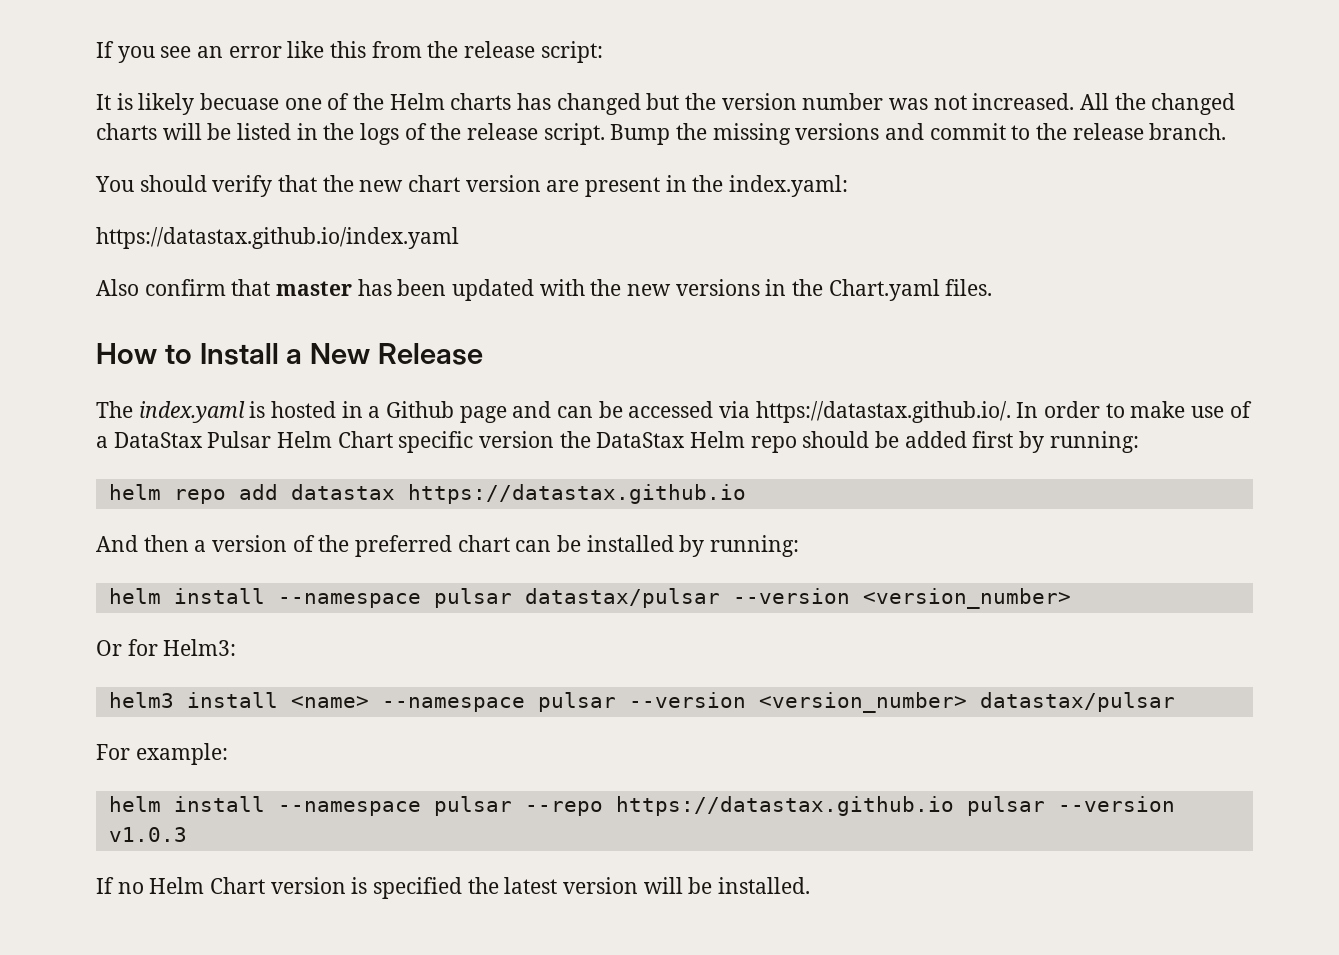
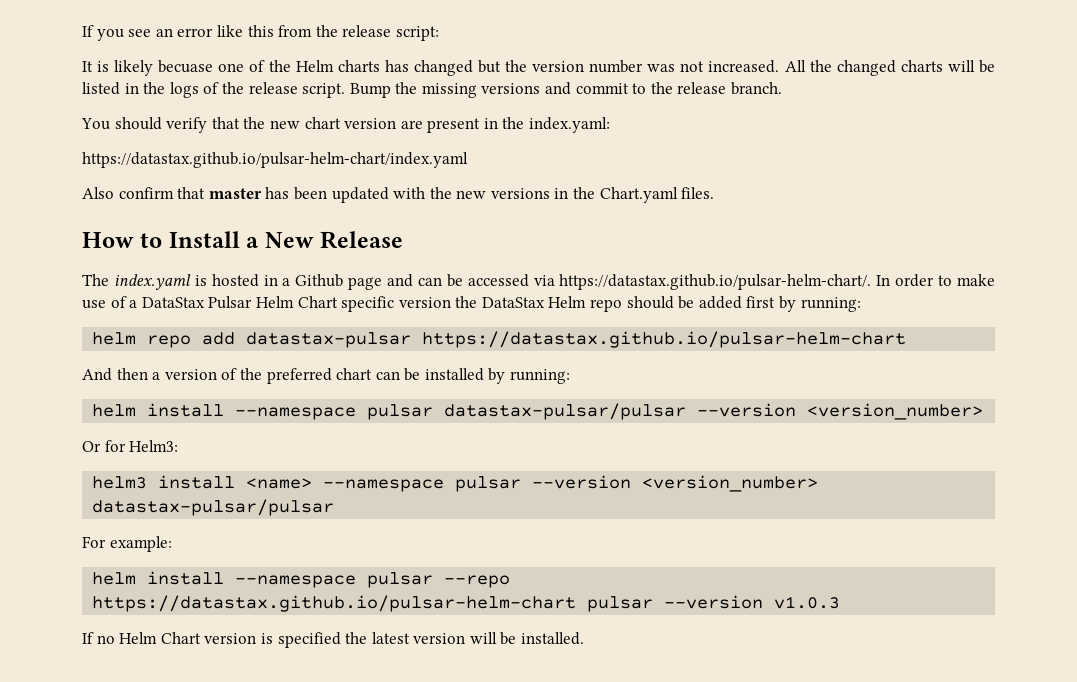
[96,227,459,249] https://datastax.github.io/index.yaml -> [82,152,468,168] https://datastax.github.io/pulsar-helm-chart/index.yaml
[755,401,1011,423] https://datastax.github.io/. -> [559,274,872,290] https://datastax.github.io/pulsar-helm-chart/.
[290,484,746,504] datastax https://datastax.github.io -> [246,331,907,348] datastax-pulsar https://datastax.github.io/pulsar-helm-chart
[524,588,720,608] datastax/pulsar -> [444,403,687,420] datastax-pulsar/pulsar
[979,692,1175,712] datastax/pulsar -> [92,499,335,516] datastax-pulsar/pulsar
[615,796,954,816] https://datastax.github.io -> [92,595,577,612] https://datastax.github.io/pulsar-helm-chart

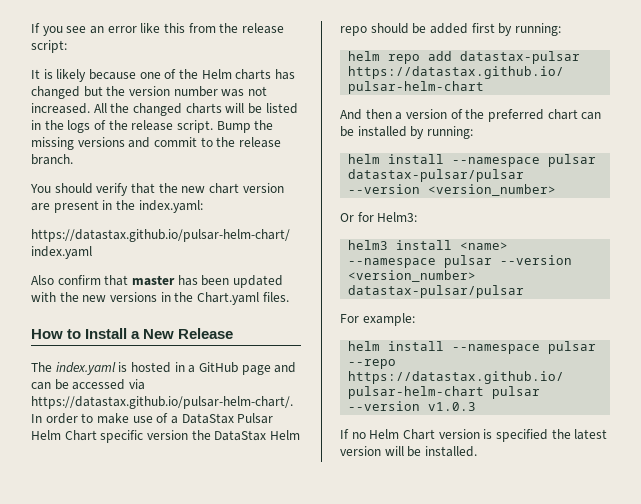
[158,60,214,73] becuase -> [88,69,136,80] because
[295,274,344,287] Github -> [198,362,238,373] GitHub

